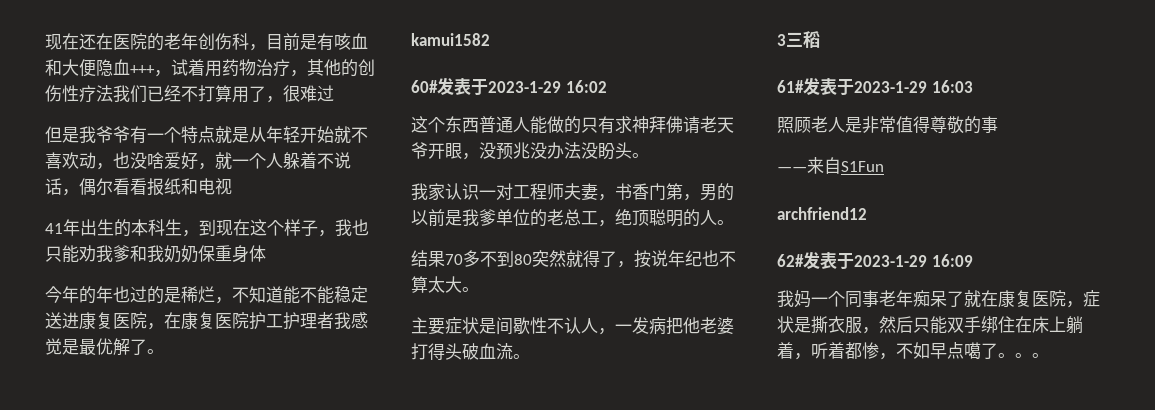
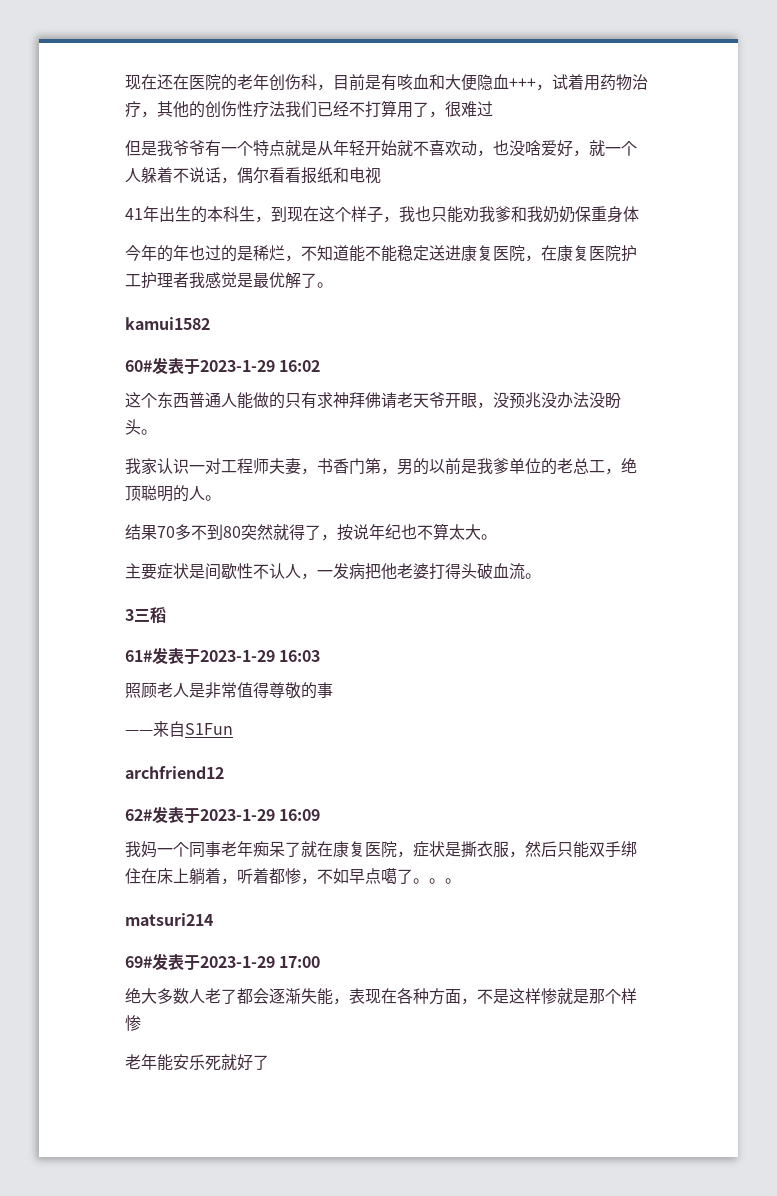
(1049, 355) none -> [125,913,213,926] [125,953,321,971] [125,988,637,1005] [125,1015,141,1031] [125,1054,269,1071] // matsuri214 // 69#发表于2023-1-29 17:00 // 绝大多数人老了都会逐渐失能，表现在各种方面，不是这样惨就是那个样惨 // 老年能安乐死就好了

